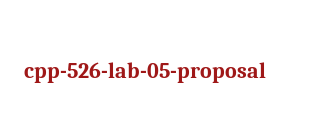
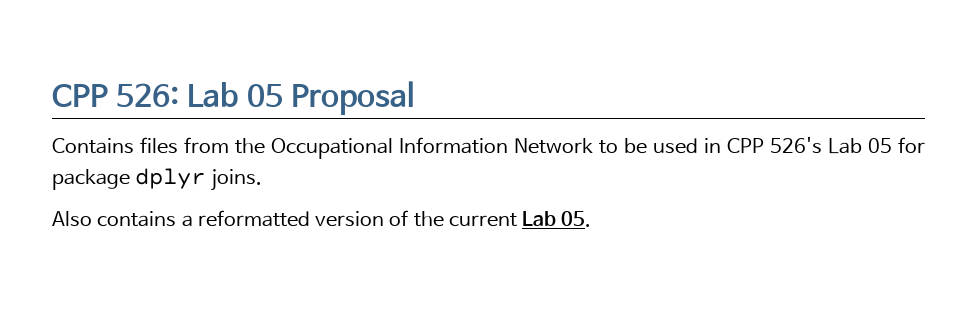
[24,62,266,83] cpp-526-lab-05-proposal -> [52,81,415,115] [52,137,925,159] [52,168,262,191] [52,210,592,227] CPP 526: Lab 05 Proposal // Contains files from the Occupational Information Network to be used in CPP 526's Lab 05 for package dplyr joins. // Also contains a reformatted version of the current Lab 05.

